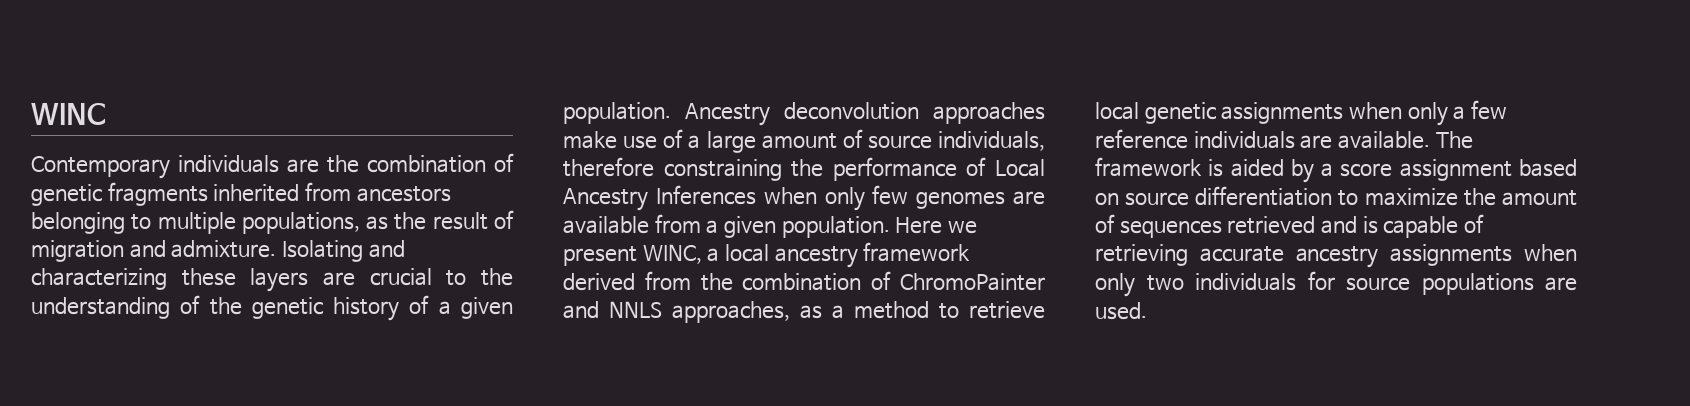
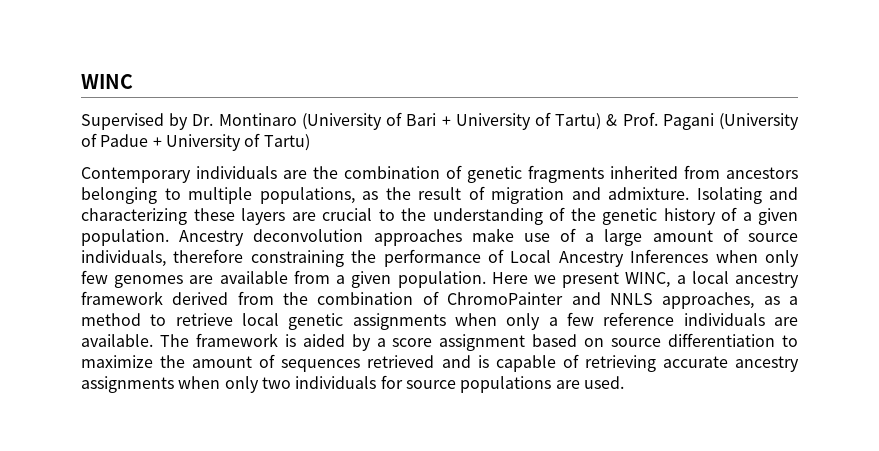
(106, 114) none -> [81,112,799,130] [81,133,310,151] // Supervised by Dr. Montinaro (University of Bari + University of Tartu) & Prof. Pagani (University of Padue + University of Tartu)

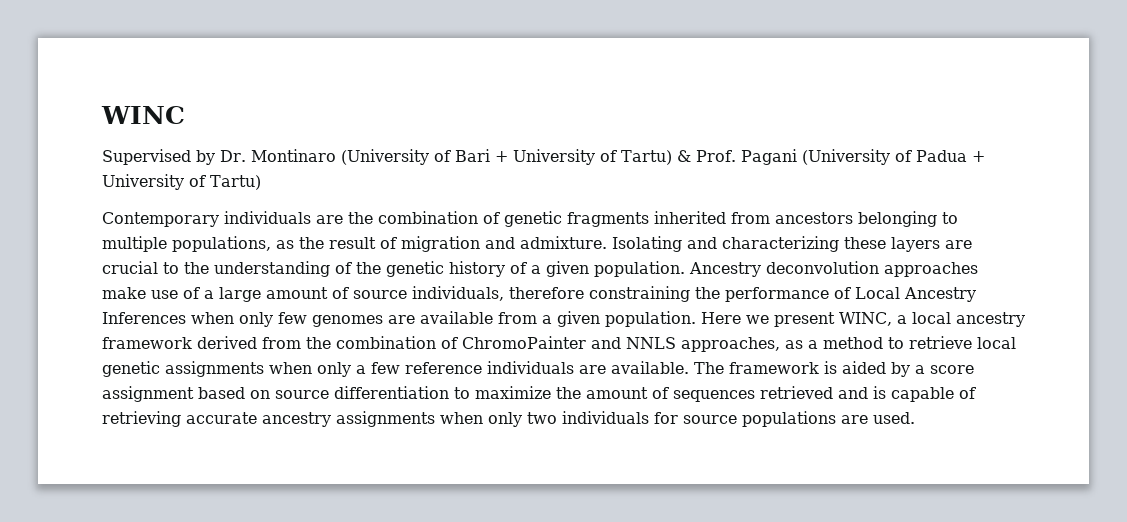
[100,134,149,147] Padue -> [915,150,967,162] Padua

